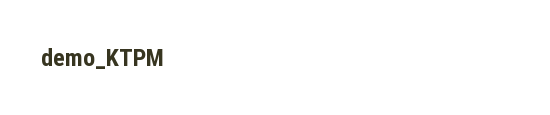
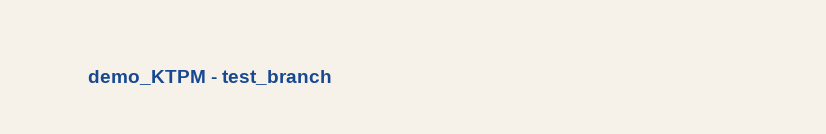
(164, 58) none -> [211,70,333,85] - test_branch

